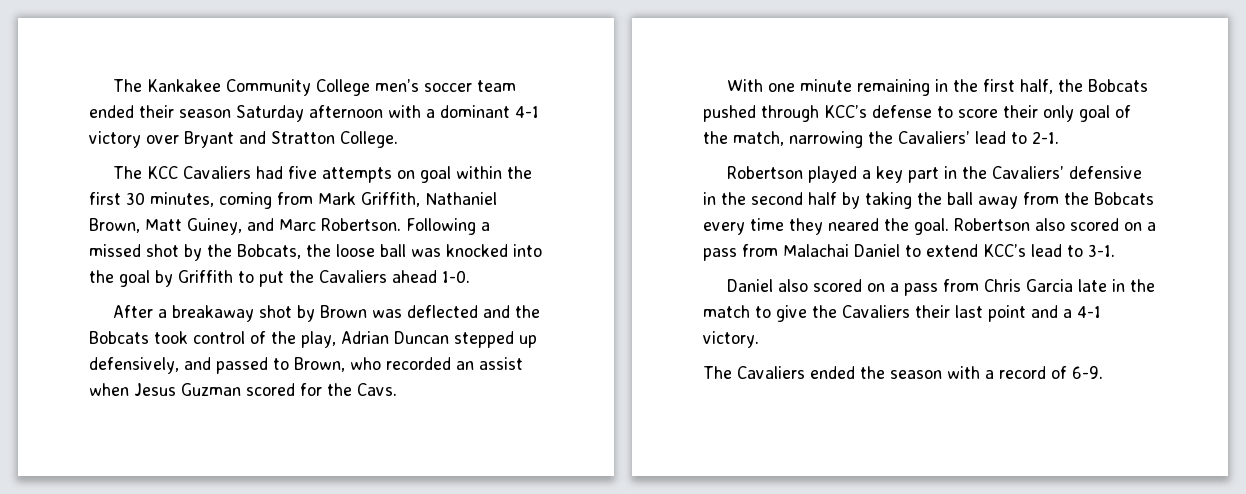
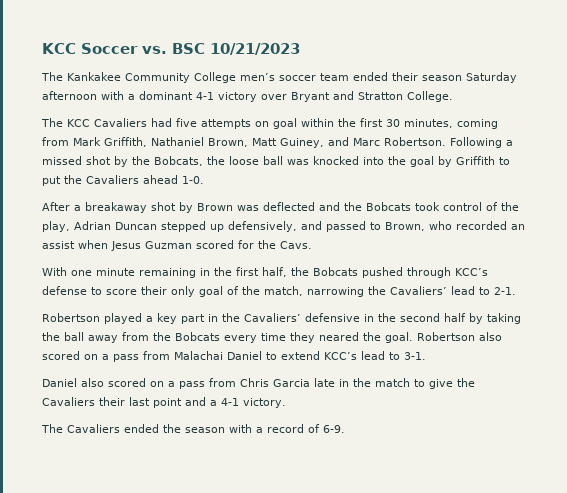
(112, 85) none -> [42,43,300,55] KCC Soccer vs. BSC 10/21/2023 //

